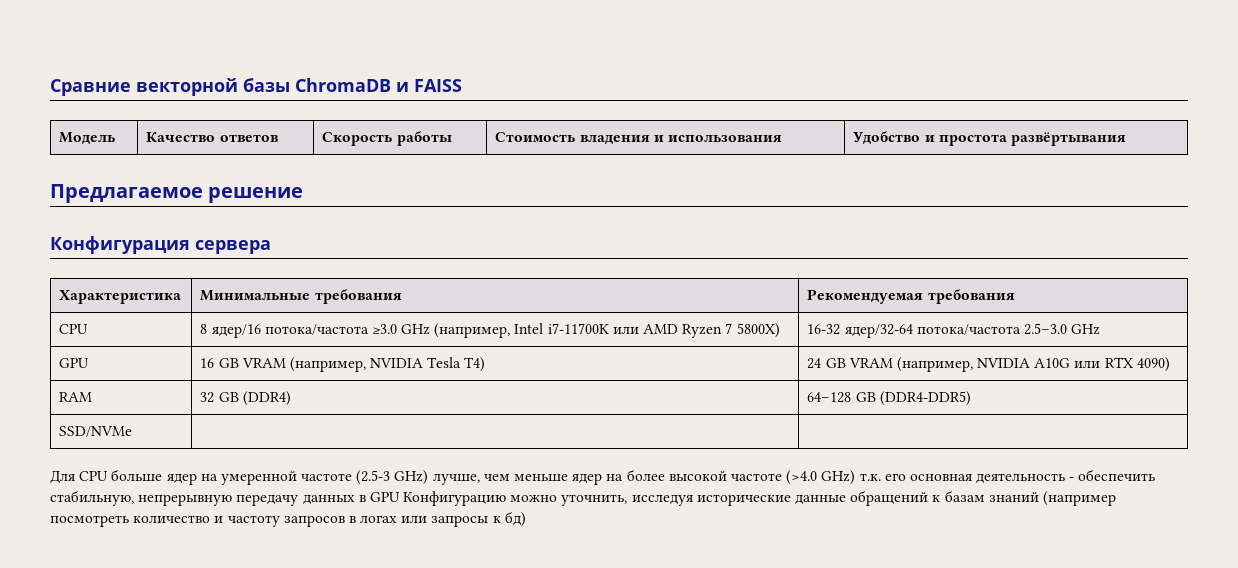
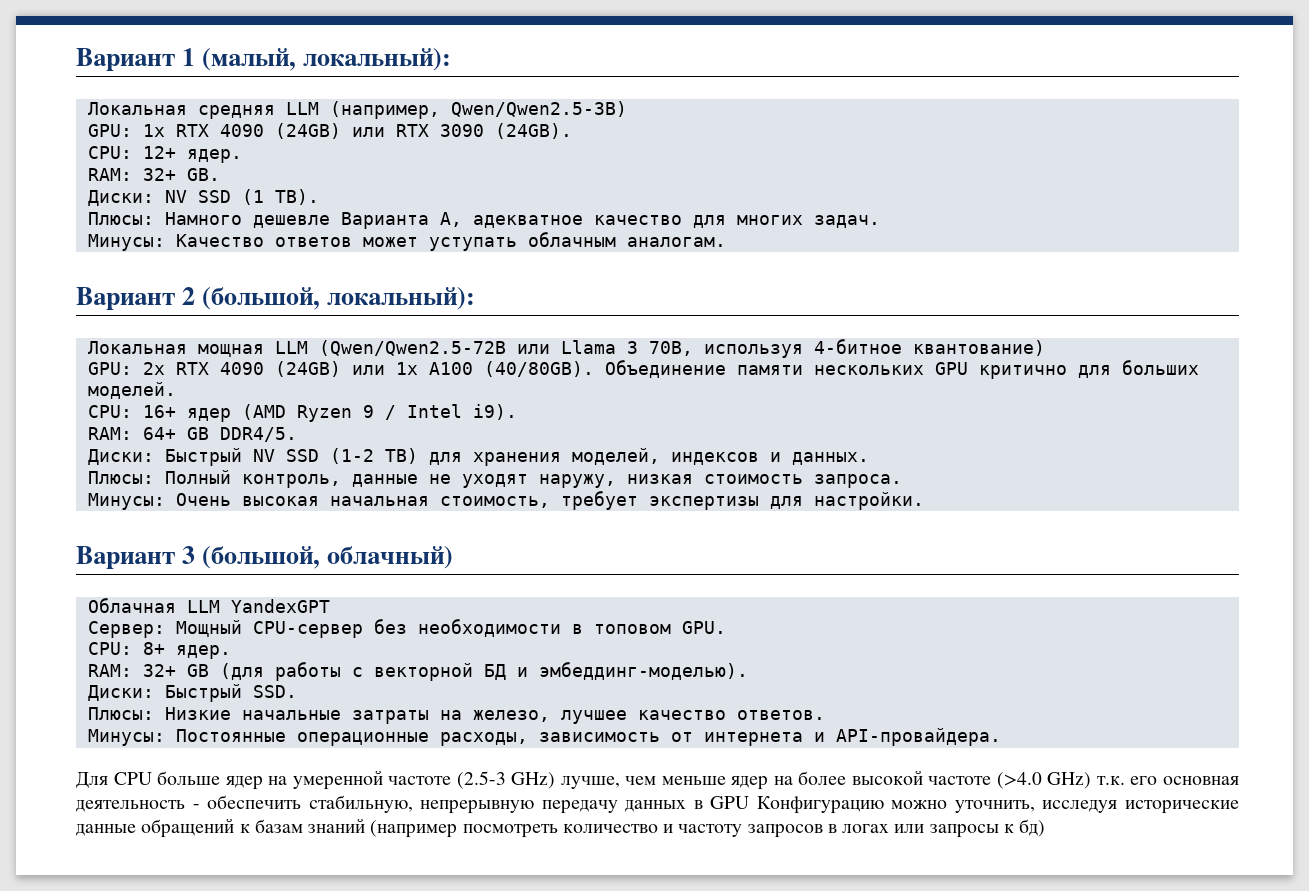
[50,78,462,96] [59,132,116,145] [146,132,278,143] [322,131,452,146] [495,132,782,145] [853,131,1126,146] [50,184,304,203] [50,236,271,254] [59,290,182,304] [200,289,402,304] [807,289,1015,304] [59,324,89,334] [200,323,780,338] [807,323,1101,338] [59,358,90,368] [200,357,486,372] [807,357,1170,372] [59,392,93,402] [200,391,291,406] [807,391,971,406] [59,426,133,437] Сравние векторной базы ChromaDB и FAISS // Модель | Качество ответов | Скорость работы | Стоимость владения и использования | Удобство и простота развёртывания // Предлагаемое решение // Конфигурация сервера // Характеристика | Минимальные требования | Рекомендуемая требования // CPU | 8 ядер/16 потока/частота ≥3.0 GHz (например, Intel i7-11700K или AMD Ryzen 7 5800X) | 16-32 ядер/32-64 потока/частота 2.5–3.0 GHz // GPU | 16 GB VRAM (например, NVIDIA Tesla T4) | 24 GB VRAM (например, NVIDIA A10G или RTX 4090) // RAM | 32 GB (DDR4) | 64–128 GB (DDR4-DDR5) // SSD/NVMe | | -> [76,48,452,71] [87,101,627,119] [87,123,572,139] [87,146,242,163] [87,168,220,181] [87,189,319,206] [87,212,880,229] [87,232,726,251] [76,287,476,310] [87,339,1045,358] [87,360,1199,379] [87,382,176,399] [87,404,517,422] [87,427,297,442] [87,448,869,466] [87,470,902,488] [87,491,924,510] [76,546,454,569] [87,598,330,613] [87,619,726,638] [87,642,231,659] [87,662,748,681] [87,684,297,702] [87,707,825,724] [87,728,1001,746] Вариант 1 (малый, локальный): // Локальная средняя LLM (например, Qwen/Qwen2.5-3B) // GPU: 1x RTX 4090 (24GB) или RTX 3090 (24GB). // CPU: 12+ ядер. // RAM: 32+ GB. // Диски: NV SSD (1 TB). // Плюсы: Намного дешевле Варианта A, адекватное качество для многих задач. // Минусы: Качество ответов может уступать облачным аналогам. // Вариант 2 (большой, локальный): // Локальная мощная LLM (Qwen/Qwen2.5-72B или Llama 3 70B, используя 4-битное квантование) // GPU: 2x RTX 4090 (24GB) или 1x A100 (40/80GB). Объединение памяти нескольких GPU критично для больших моделей. // CPU: 16+ ядер (AMD Ryzen 9 / Intel i9). // RAM: 64+ GB DDR4/5. // Диски: Быстрый NV SSD (1-2 TB) для хранения моделей, индексов и данных. // Плюсы: Полный контроль, данные не уходят наружу, низкая стоимость запроса. // Минусы: Очень высокая начальная стоимость, требует экспертизы для настройки. // Вариант 3 (большой, облачный) // Облачная LLM YandexGPT // Сервер: Мощный CPU-сервер без необходимости в топовом GPU. // CPU: 8+ ядер. // RAM: 32+ GB (для работы с векторной БД и эмбеддинг-моделью). // Диски: Быстрый SSD. // Плюсы: Низкие начальные затраты на железо, лучшее качество ответов. // Минусы: Постоянные операционные расходы, зависимость от интернета и API-провайдера.

